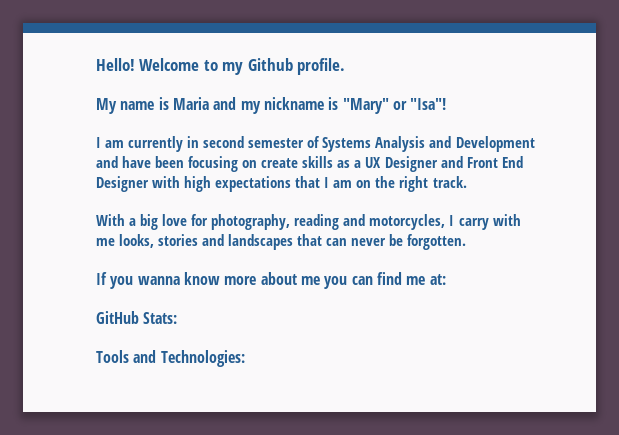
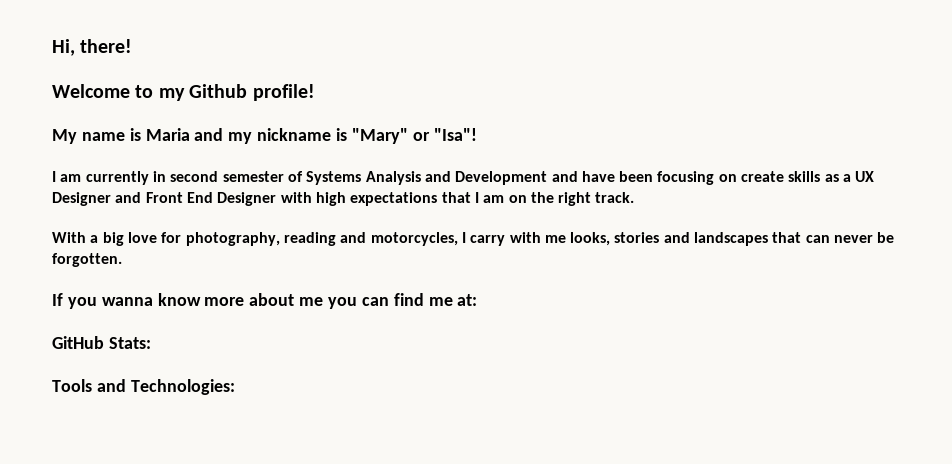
[96,58,135,71] Hello! -> [52,39,133,56] Hi, there! //
[297,58,346,75] profile. -> [252,84,315,101] profile!

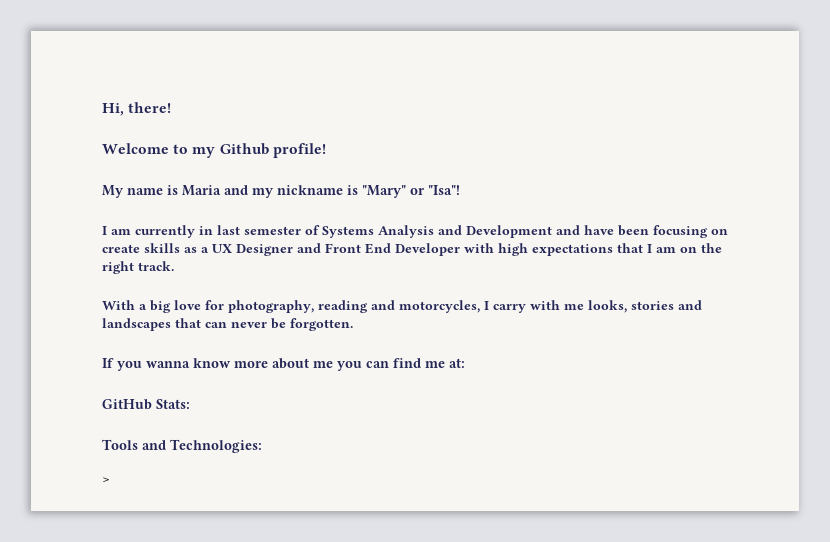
[170,171,219,182] second -> [217,225,240,235] last
[217,192,277,206] Designer -> [395,243,460,256] Developer
(235, 387) none -> [102,477,110,483] // >

